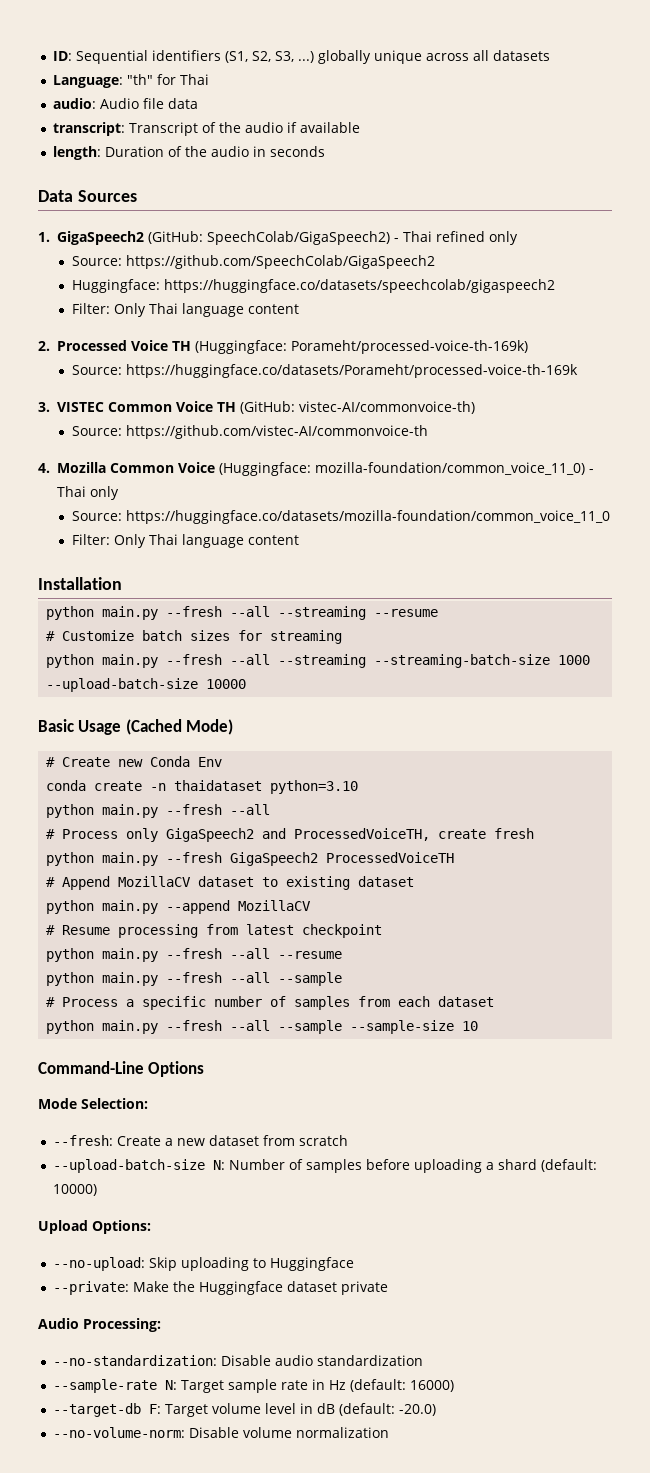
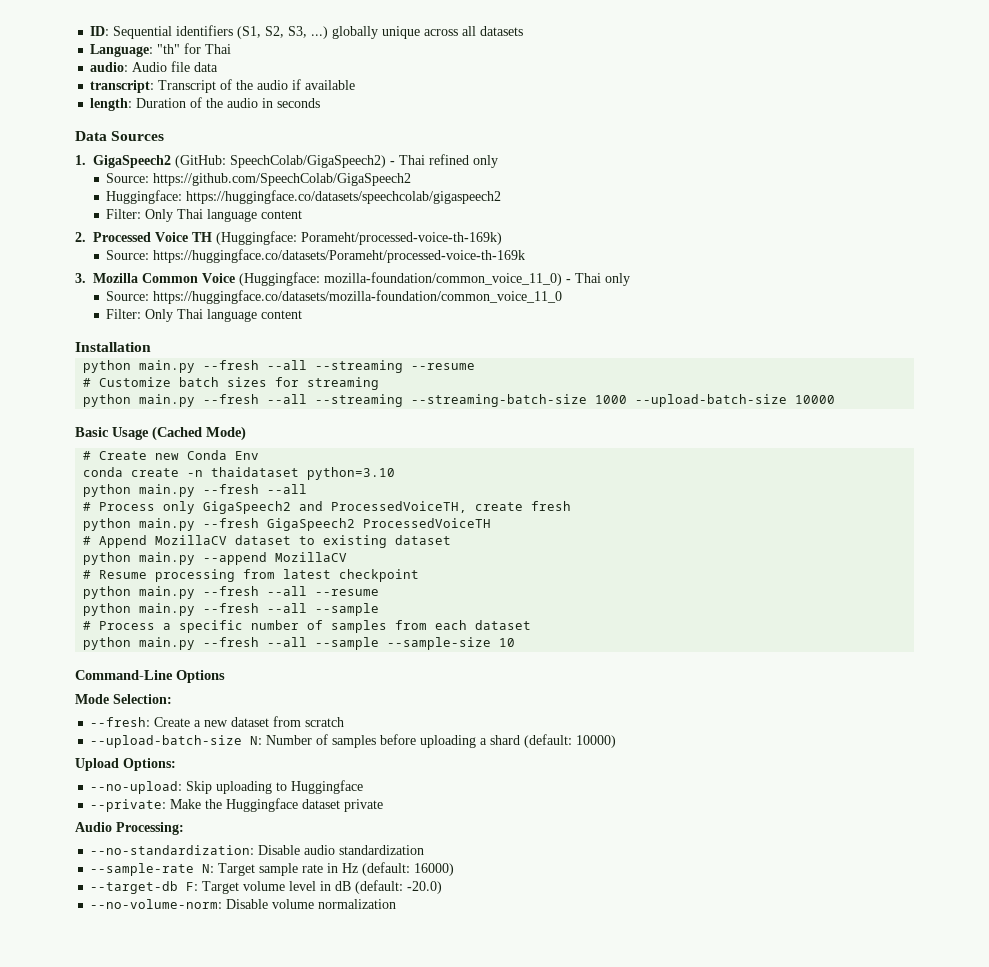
[57,401,475,414] [71,425,428,439] [38,463,50,473] VISTEC Common Voice TH (GitHub: vistec-AI/commonvoice-th) // Source: https://github.com/vistec-AI/commonvoice-th // 4. -> (86, 278) none

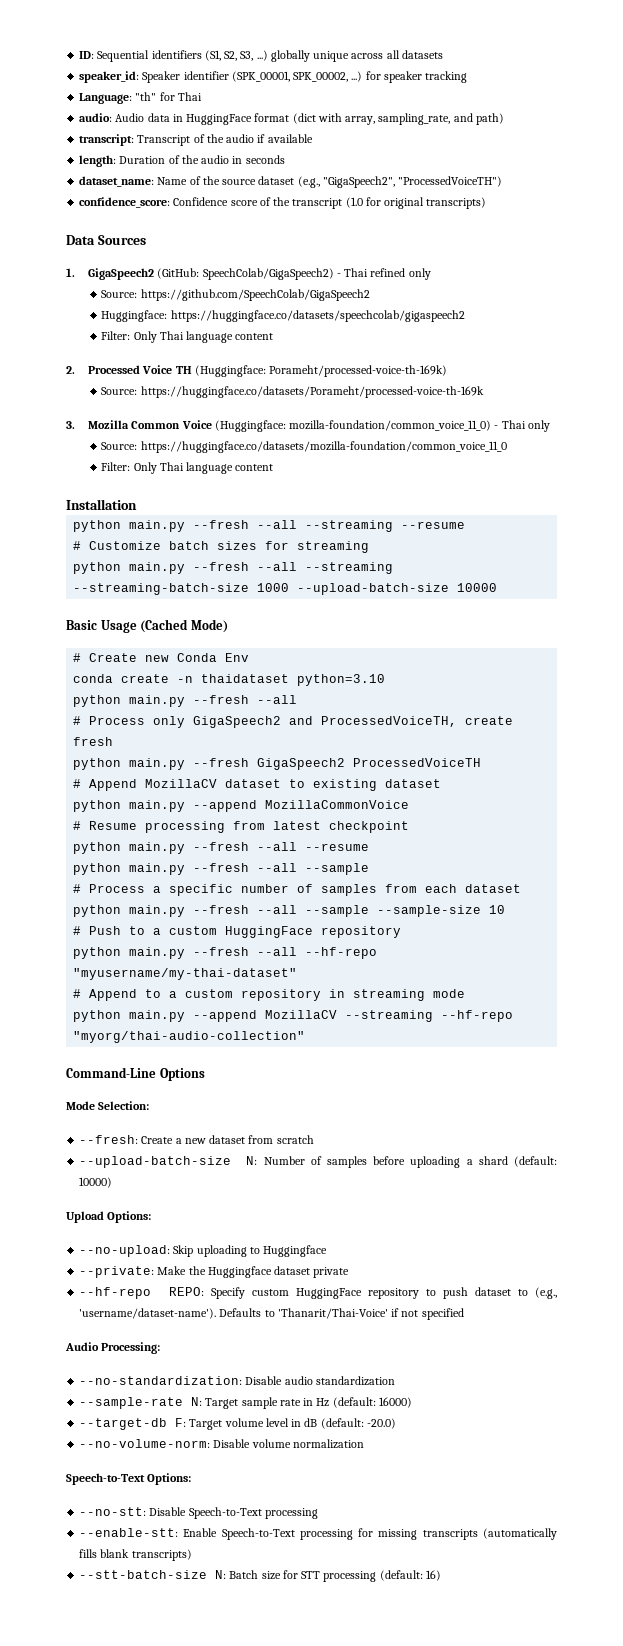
(524, 31) none -> [79,71,468,83] // speaker_id: Speaker identifier (SPK_00001, SPK_00002, ...) for speaker tracking
[171,61,191,72] file -> (145, 117) none
(219, 67) none -> [172,113,504,125] in HuggingFace format (dict with array, sampling_rate, and path)
(321, 103) none -> [79,176,503,188] [79,197,487,209] // dataset_name: Name of the source dataset (e.g., "GigaSpeech2", "ProcessedVoiceTH") // confidence_score: Confidence score of the transcript (1.0 for original transcripts)
[275,552,348,562] MozillaCV -> [265,800,410,809] MozillaCommonVoice
(516, 642) none -> [73,926,402,938] [73,947,378,959] [73,968,298,980] [73,989,466,1001] [73,1010,514,1022] [73,1031,306,1043] // # Push to a custom HuggingFace repository // python main.py --fresh --all --hf-repo "myusername/my-thai-dataset" // # Append to a custom repository in streaming mode // python main.py --append MozillaCV --streaming --hf-repo "myorg/thai-audio-collection"
(384, 805) none -> [79,1287,557,1299] [79,1308,464,1320] // --hf-repo REPO: Specify custom HuggingFace repository to push dataset to (e.g., 'username/dataset-name'). Defaults to 'Thanarit/Thai-Voice' if not specified
(397, 904) none -> [66,1473,192,1485] [79,1507,318,1519] [79,1528,557,1540] [79,1549,192,1561] [79,1570,441,1582] // Speech-to-Text Options: // --no-stt: Disable Speech-to-Text processing // --enable-stt: Enable Speech-to-Text processing for missing transcripts (automatically fills blank transcripts) // --stt-batch-size N: Batch size for STT processing (default: 16)

